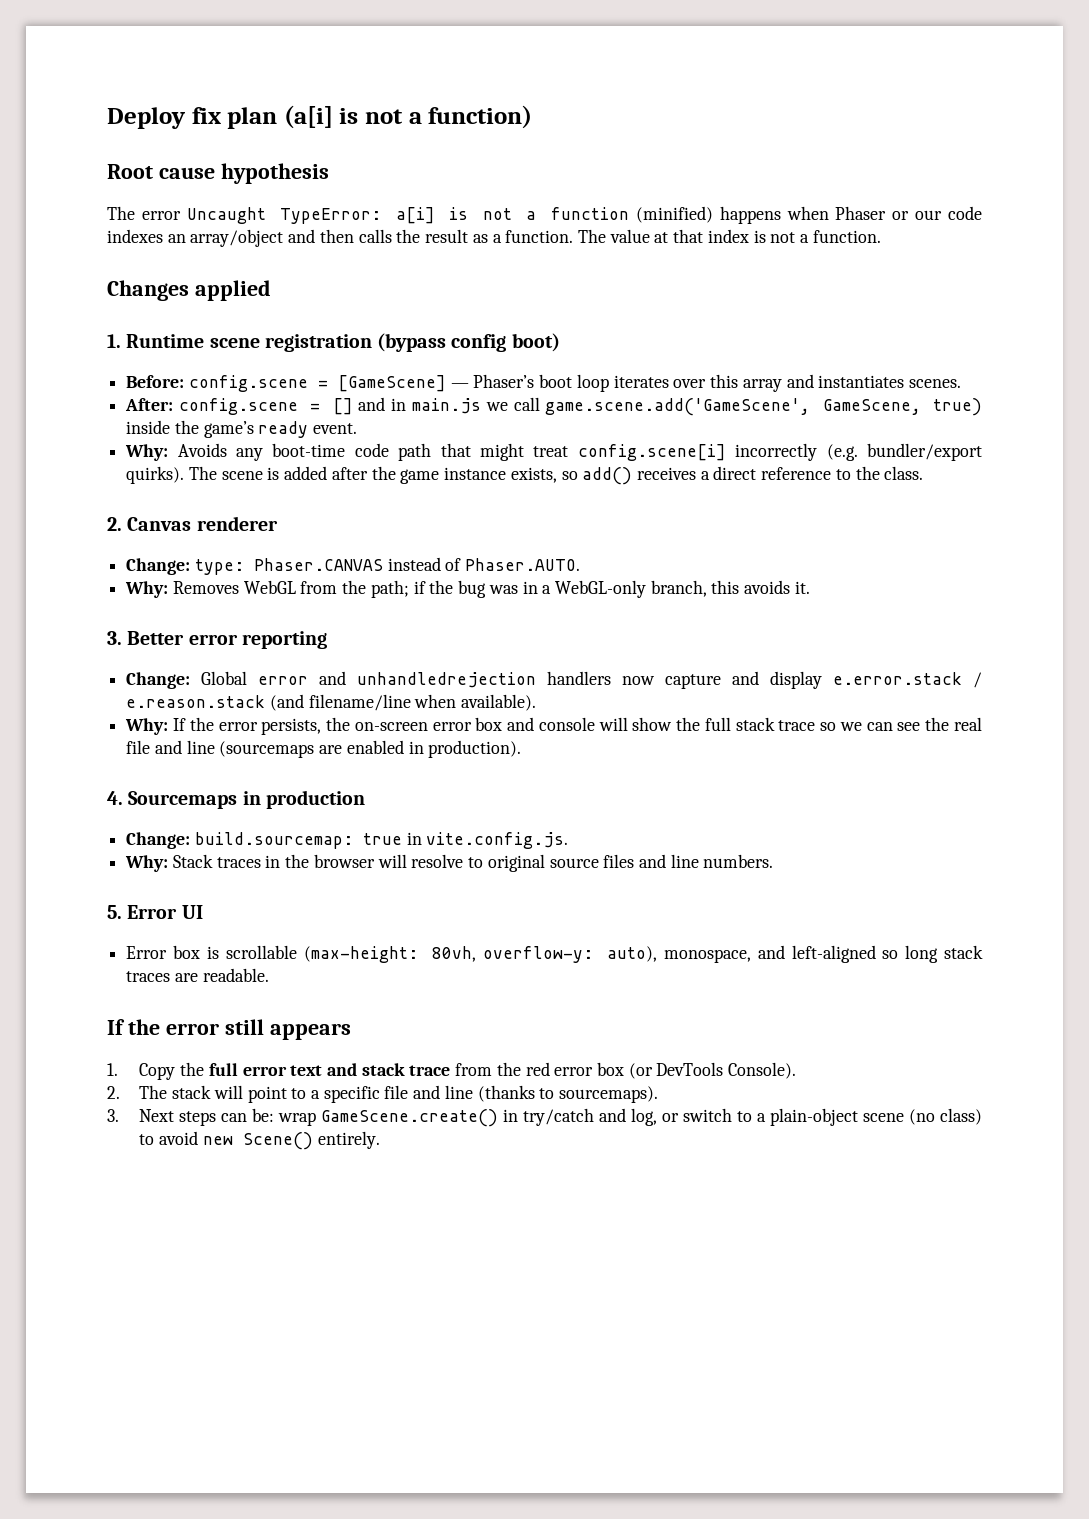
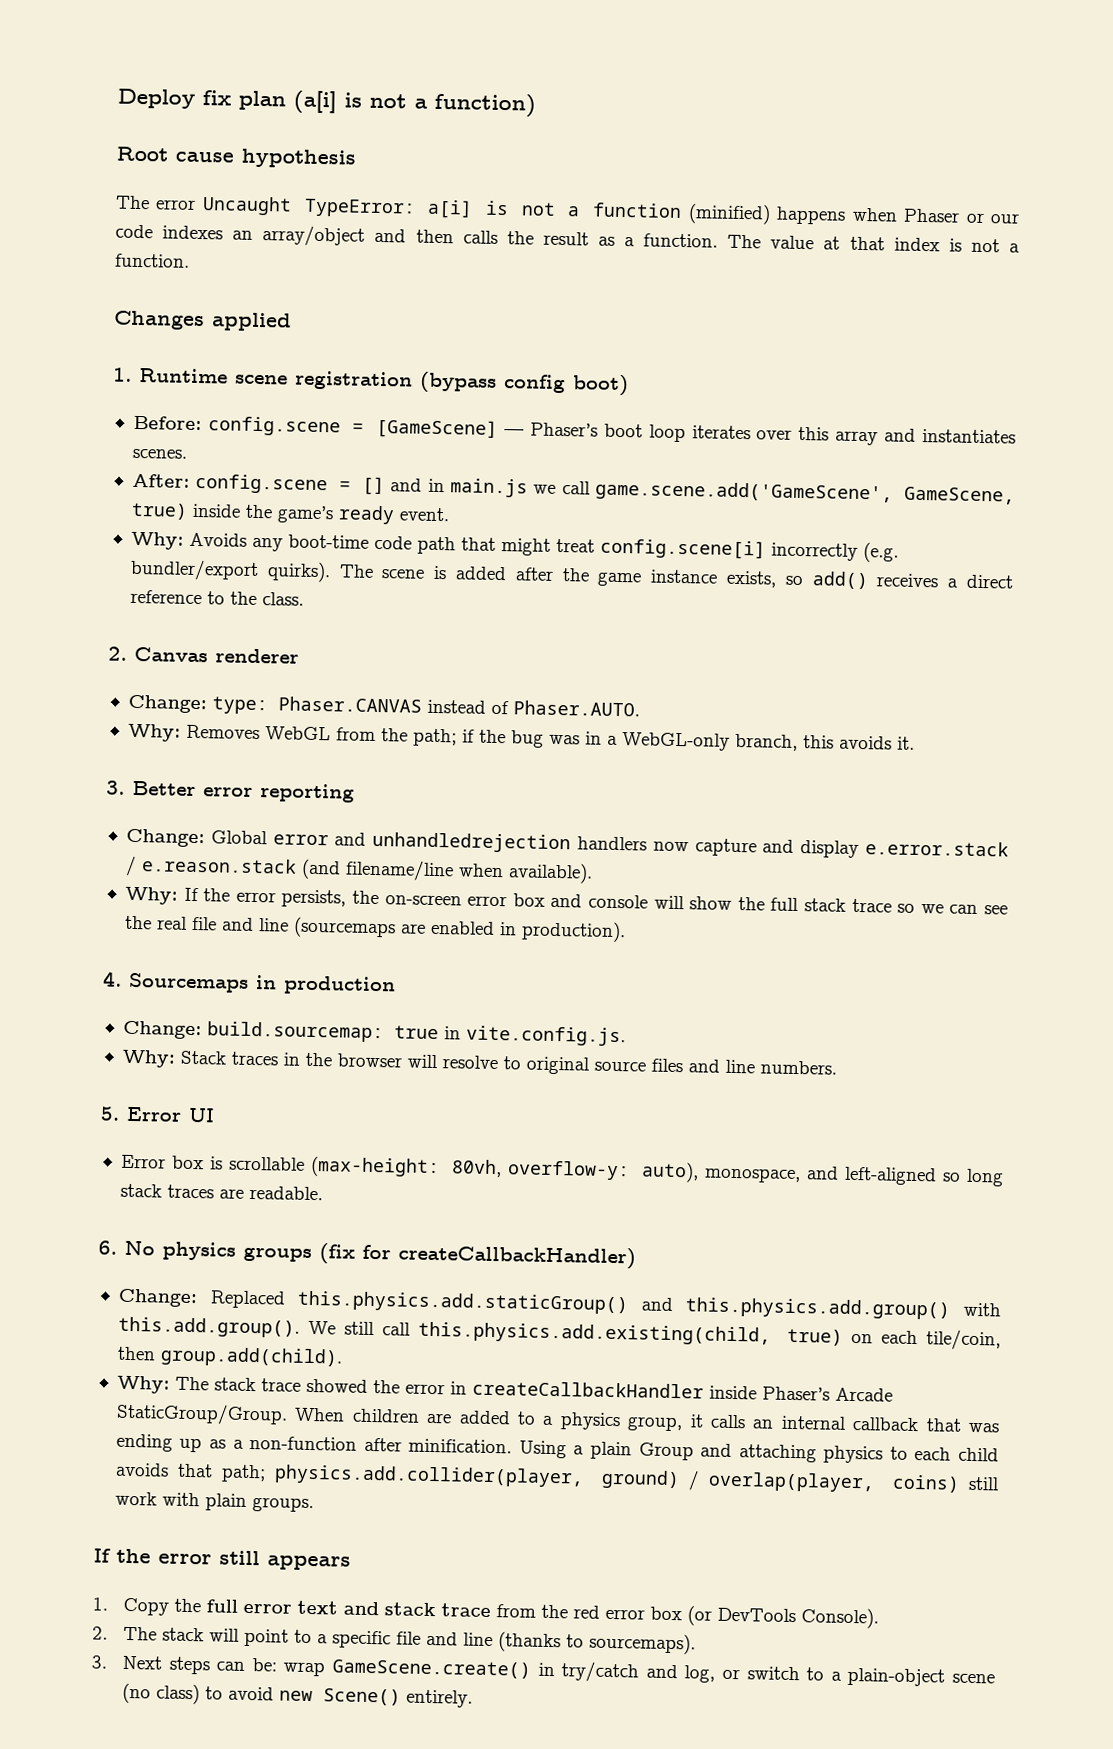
(269, 975) none -> [98,1240,636,1270] [117,1288,1001,1320] [117,1316,1001,1351] [116,1346,343,1368] [116,1375,893,1402] [115,1402,999,1433] [115,1433,1000,1464] [114,1462,1001,1493] [114,1491,314,1513] // 6. No physics groups (fix for createCallbackHandler) // Change: Replaced this.physics.add.staticGroup() and this.physics.add.group() with this.add.group(). We still call this.physics.add.existing(child, true) on each tile/coin, then group.add(child). // Why: The stack trace showed the error in createCallbackHandler inside Phaser’s Arcade StaticGroup/Group. When children are added to a physics group, it calls an internal callback that was ending up as a non-function after minification. Using a plain Group and attaching physics to each child avoids that path; physics.add.collider(player, ground) / overlap(player, coins) still work with plain groups.

